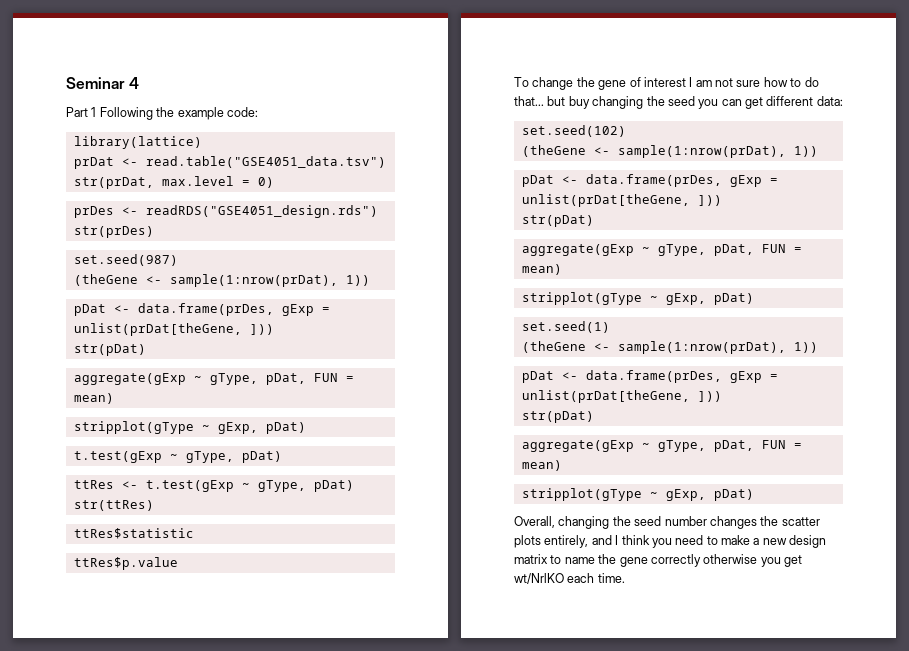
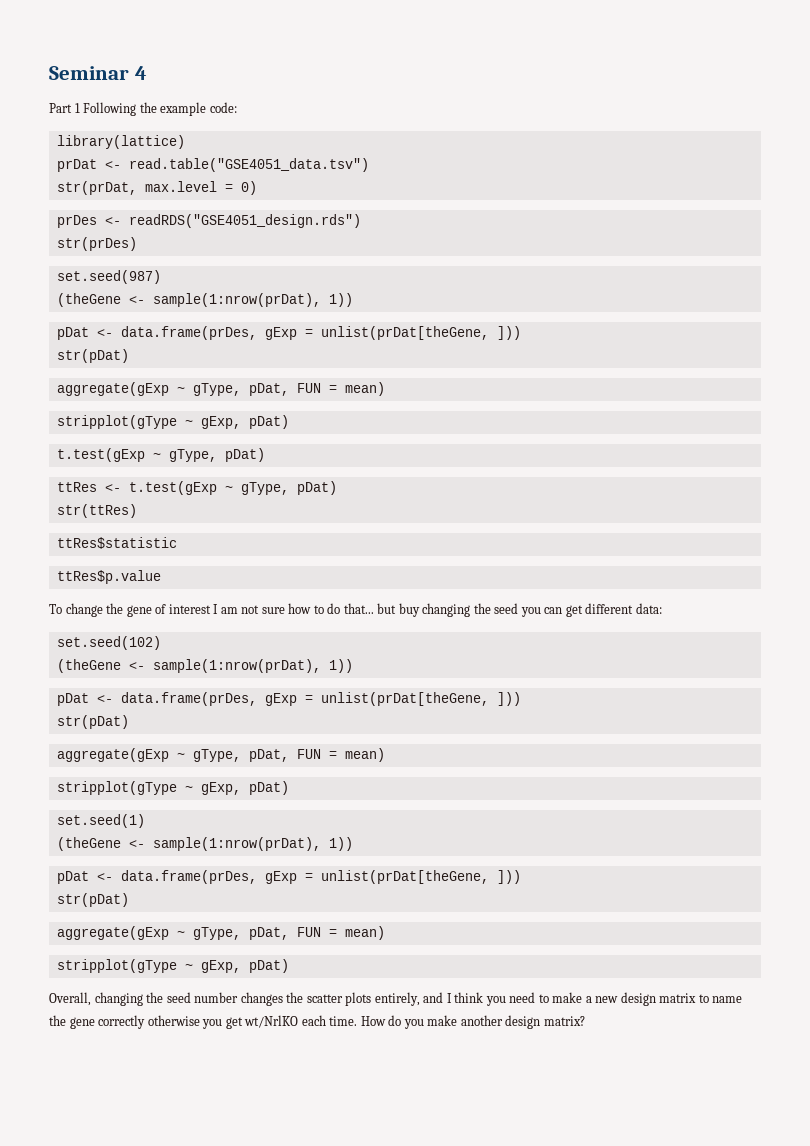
(625, 578) none -> [360,1015,585,1029] How do you make another design matrix?

